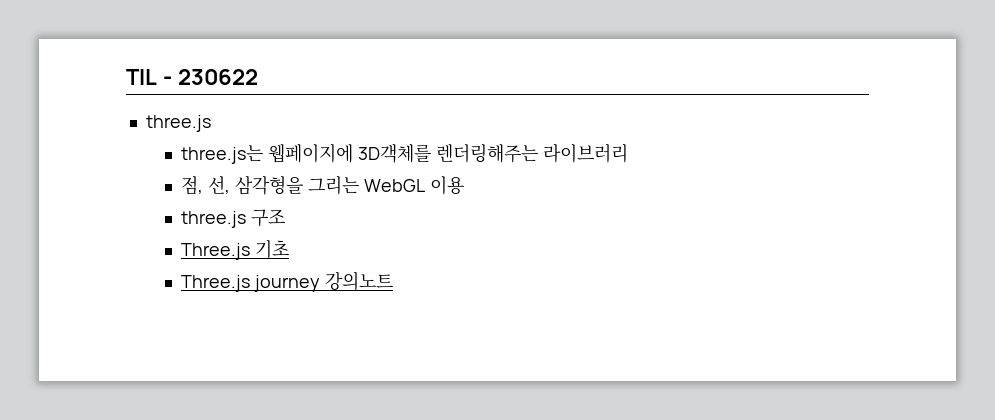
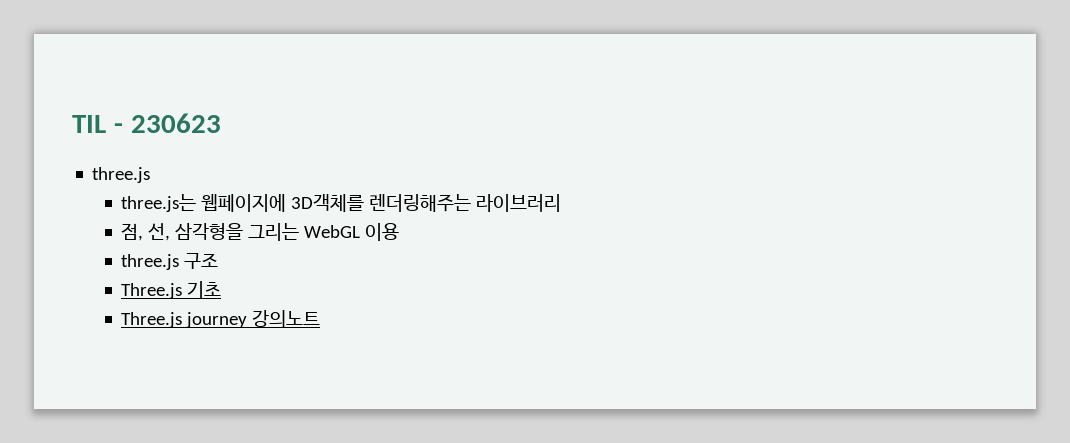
[177,69,258,85] 230622 -> [130,113,221,133] 230623

